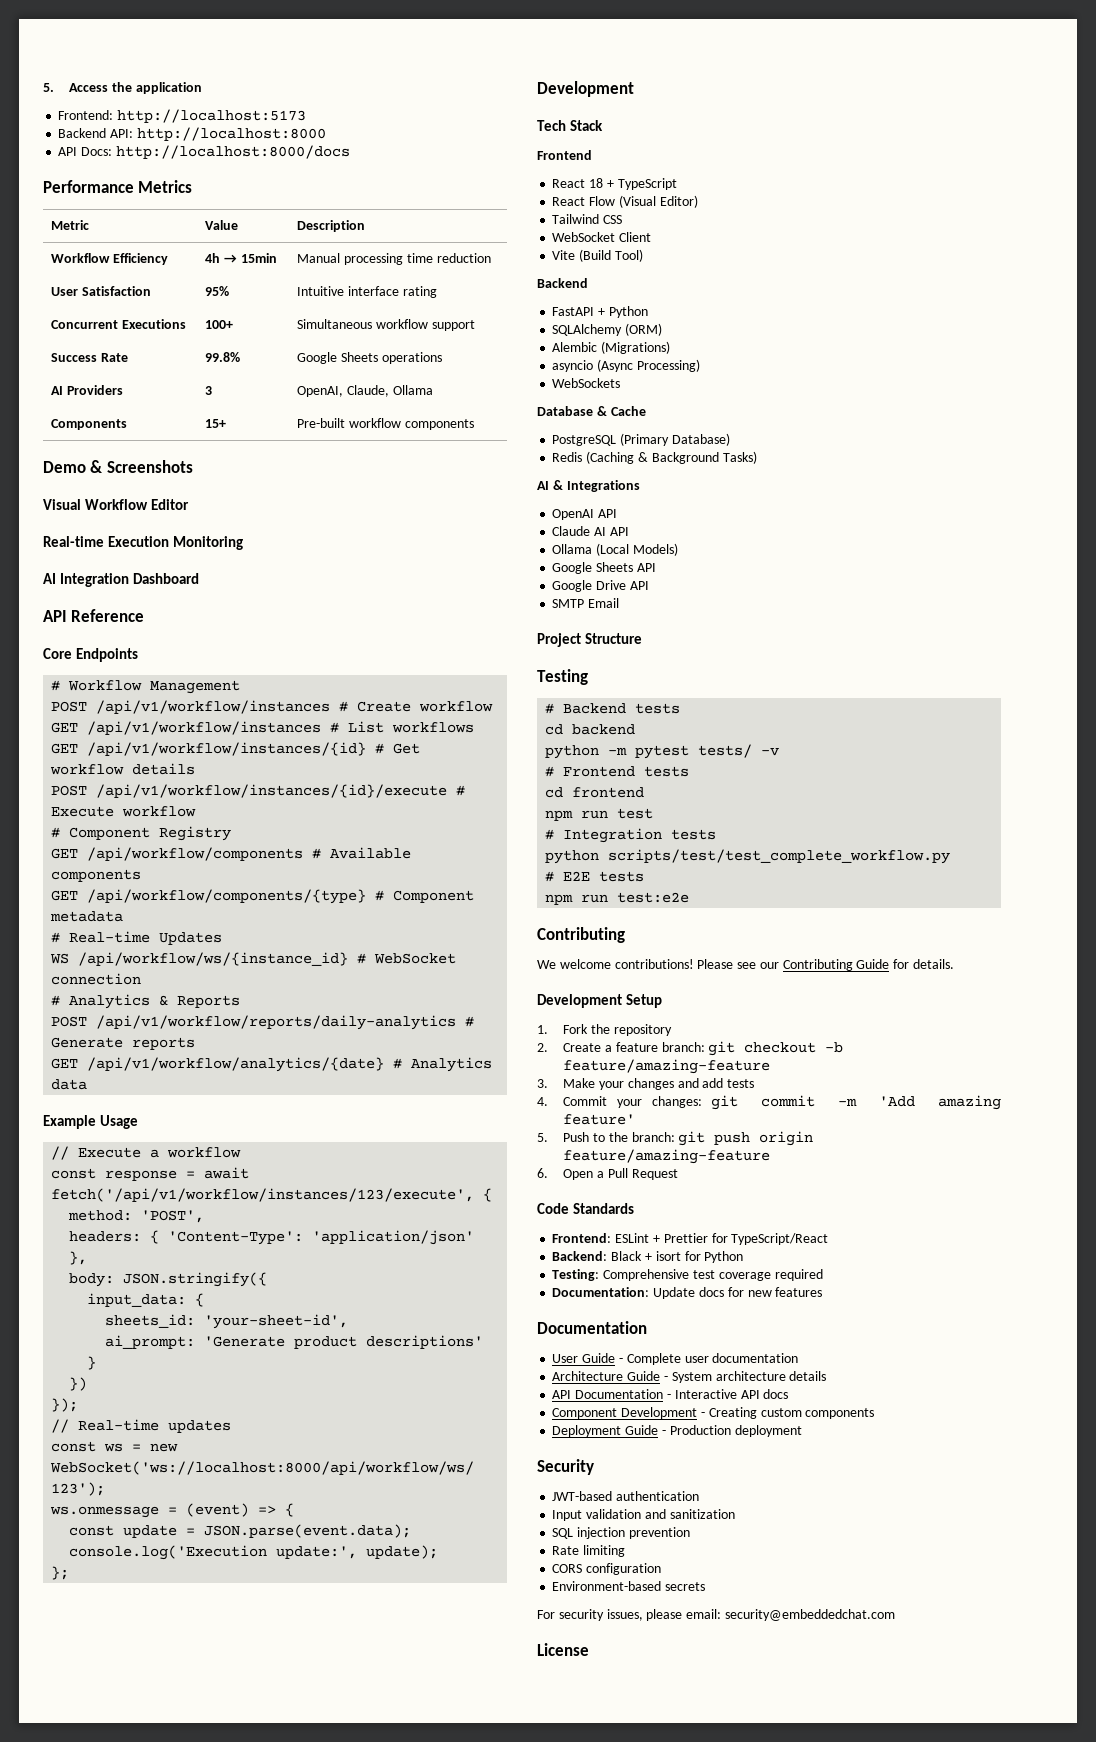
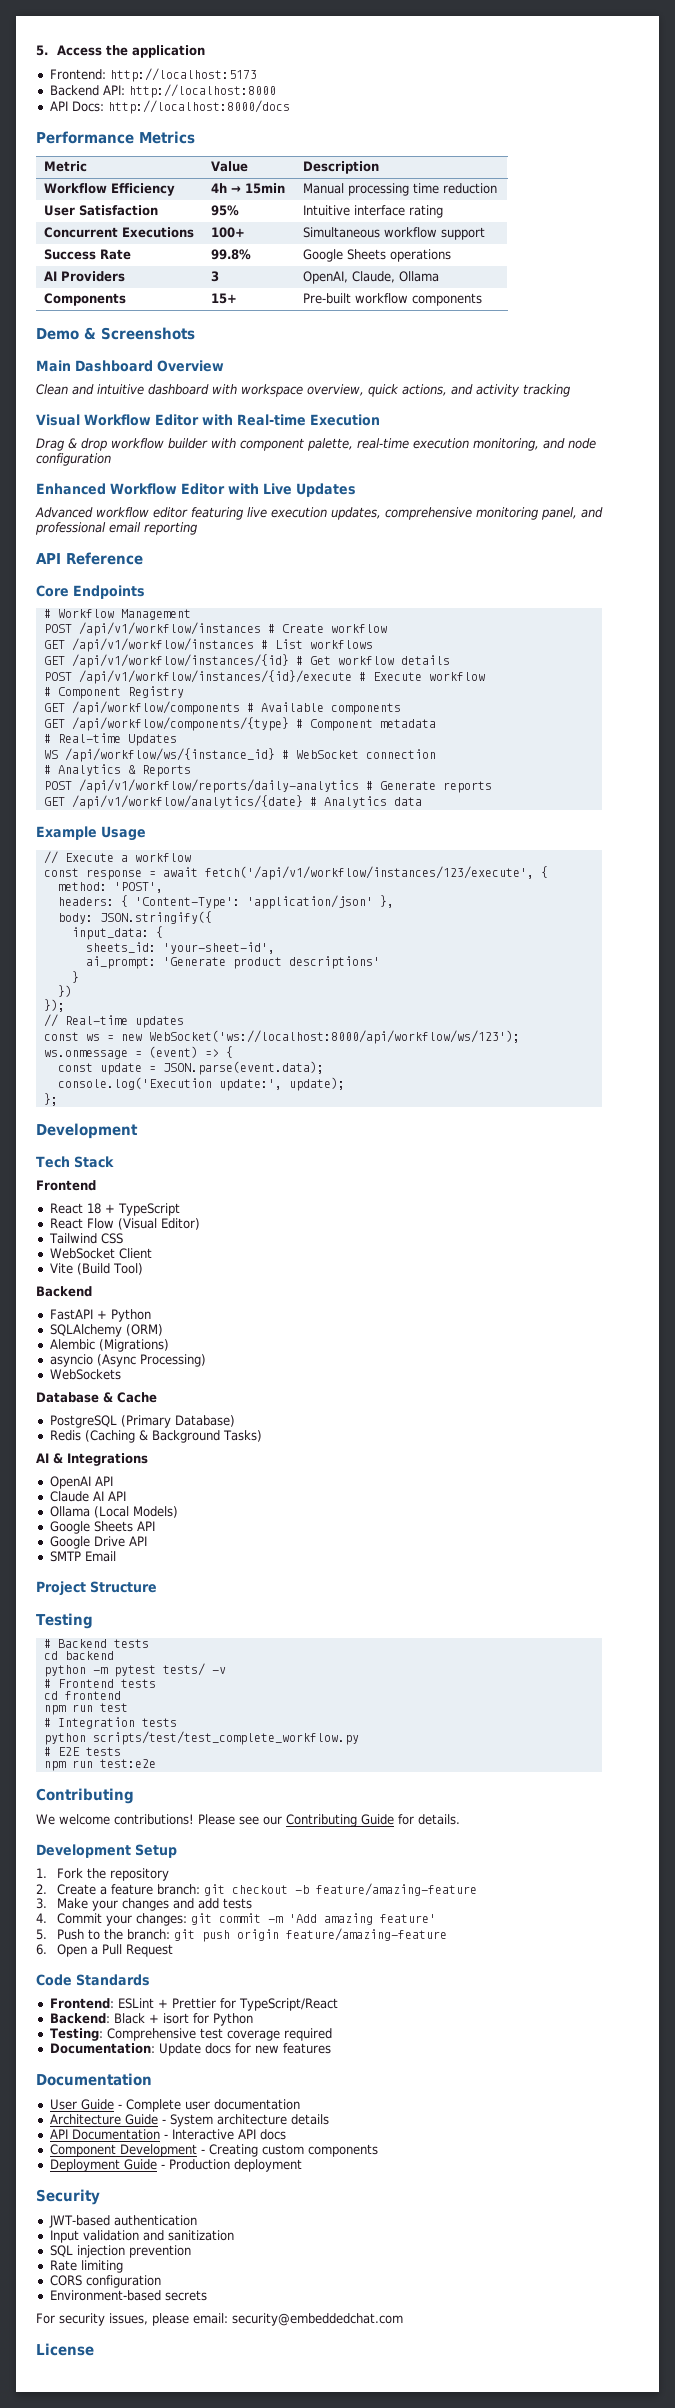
(193, 466) none -> [36,360,224,372] [36,384,570,397] // Main Dashboard Overview // Clean and intuitive dashboard with workspace overview, quick actions, and activity tracking
(190, 504) // -> [202,414,233,425] with
[173,536,244,550] [43,573,200,587] Monitoring // AI Integration Dashboard -> [36,438,596,451] [36,453,111,466] [36,483,356,497] [35,507,603,520] [35,522,197,535] // Drag & drop workflow builder with component palette, real-time execution monitoring, and node configuration // Enhanced Workflow Editor with Live Updates // Advanced workflow editor featuring live execution updates, comprehensive monitoring panel, and professional email reporting

